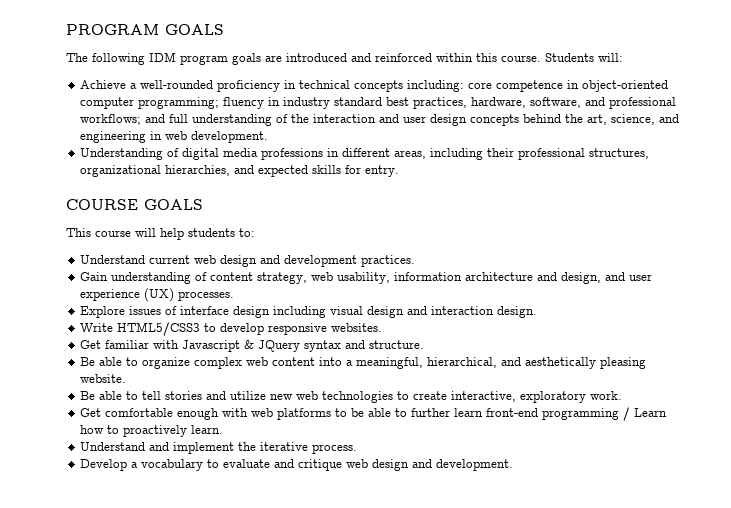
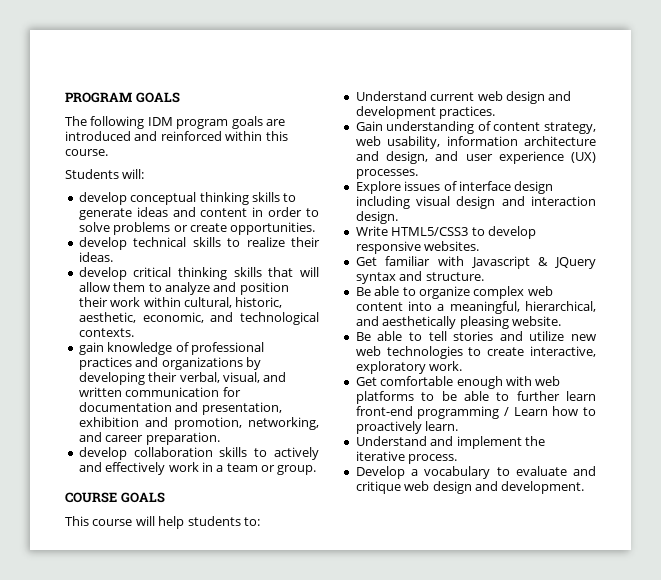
(541, 58) none -> (108, 152) //
[80,80,669,92] [80,97,677,109] [80,114,680,126] [80,131,269,143] [80,148,650,160] [80,165,400,177] Achieve a well-rounded proficiency in technical concepts including: core competence in object-oriented computer programming; fluency in industry standard best practices, hardware, software, and professional workflows; and full understanding of the interaction and user design concepts behind the art, science, and engineering in web development. // Understanding of digital media professions in different areas, including their professional structures, organizational hierarchies, and expected skills for entry. -> [78,192,297,205] [78,207,319,220] [78,222,316,235] [78,237,320,250] [78,252,113,262] [78,267,319,280] [78,282,289,295] [78,297,283,308] [78,312,319,325] [78,328,134,337] [78,342,264,355] [78,357,261,370] [78,372,287,385] [78,387,241,397] [78,402,282,415] [78,417,319,430] [78,432,220,445] [78,447,319,460] [78,462,317,475] develop conceptual thinking skills to generate ideas and content in order to solve problems or create opportunities. // develop technical skills to realize their ideas. // develop critical thinking skills that will allow them to analyze and position their work within cultural, historic, aesthetic, economic, and technological contexts. // gain knowledge of professional practices and organizations by developing their verbal, visual, and written communication for documentation and presentation, exhibition and promotion, networking, and career preparation. // develop collaboration skills to actively and effectively work in a team or group.

